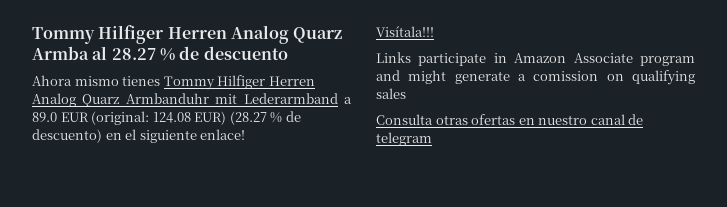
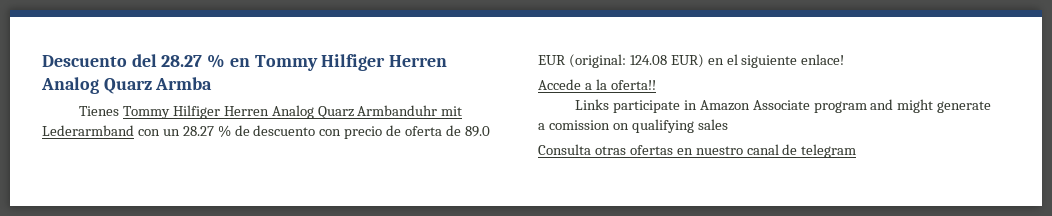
(32, 35) none -> [42,54,250,68] Descuento del 28.27 % en
[92,46,288,61] [32,75,161,86] al 28.27 % de descuento // Ahora mismo tienes -> [78,106,119,116] // Tienes
[344,97,352,104] a -> [137,125,462,139] con un 28.27 % de descuento con precio de oferta de
[229,111,301,125] [32,129,102,143] (28.27 % de descuento) -> (704, 61) none
[376,26,434,37] Visítala!!! -> [538,79,656,90] Accede a la oferta!!

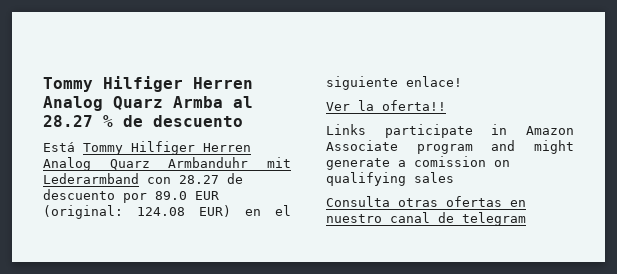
[42,54,250,68] Descuento del 28.27 % en -> (43, 84) none
[78,106,119,116] // Tienes -> [233,96,253,108] [43,115,243,127] [43,142,75,152] al 28.27 % de descuento // Está
[162,125,462,139] un 28.27 % de descuento con precio de oferta de -> [179,173,243,184] [43,189,147,203] 28.27 de descuento por
[538,79,592,90] Accede a -> [326,102,350,111] Ver

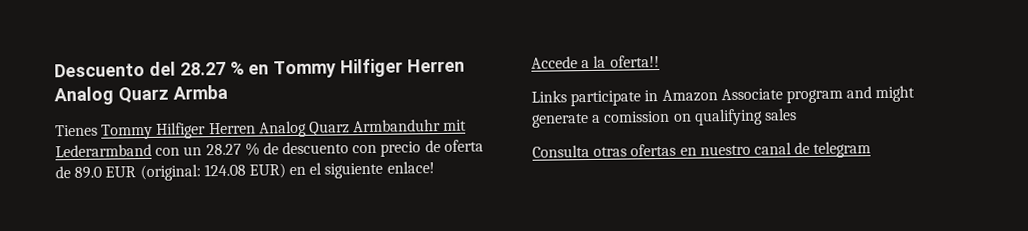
(43, 84) none -> [54,61,270,78] Descuento del 28.27 % en
[233,96,253,108] [43,115,243,127] [43,142,75,152] al 28.27 % de descuento // Está -> [55,124,98,137] // Tienes
[179,173,243,184] [43,189,147,203] 28.27 de descuento por -> [183,139,484,157] [55,166,71,179] un 28.27 % de descuento con precio de oferta de
[326,102,350,111] Ver -> [531,56,591,69] Accede a

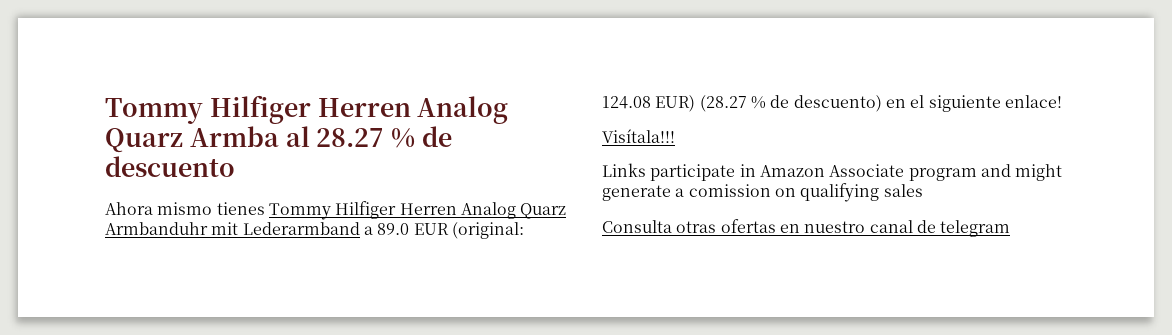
[54,61,270,78] Descuento del 28.27 % en -> (105, 111) none
[55,124,98,137] // Tienes -> [285,126,452,148] [105,156,235,177] [105,202,265,215] al 28.27 % de descuento // Ahora mismo tienes
[155,139,484,157] [55,166,71,179] con un 28.27 % de descuento con precio de oferta de -> [363,226,373,235] a
(286, 171) none -> [699,95,882,112] (28.27 % de descuento)
[531,55,660,69] Accede a la oferta!! -> [602,129,675,143] Visítala!!!

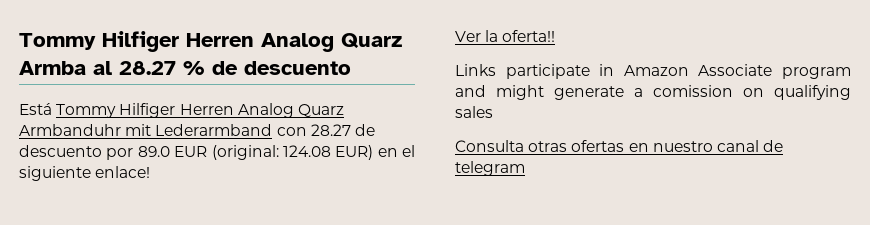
[105,202,265,215] Ahora mismo tienes -> [19,103,52,115] Está
[363,226,373,235] a -> [276,124,375,136] [19,145,134,160] con 28.27 de descuento por
[699,95,882,112] (28.27 % de descuento) -> (374, 152) none
[602,129,675,143] Visítala!!! -> [455,30,556,42] Ver la oferta!!

